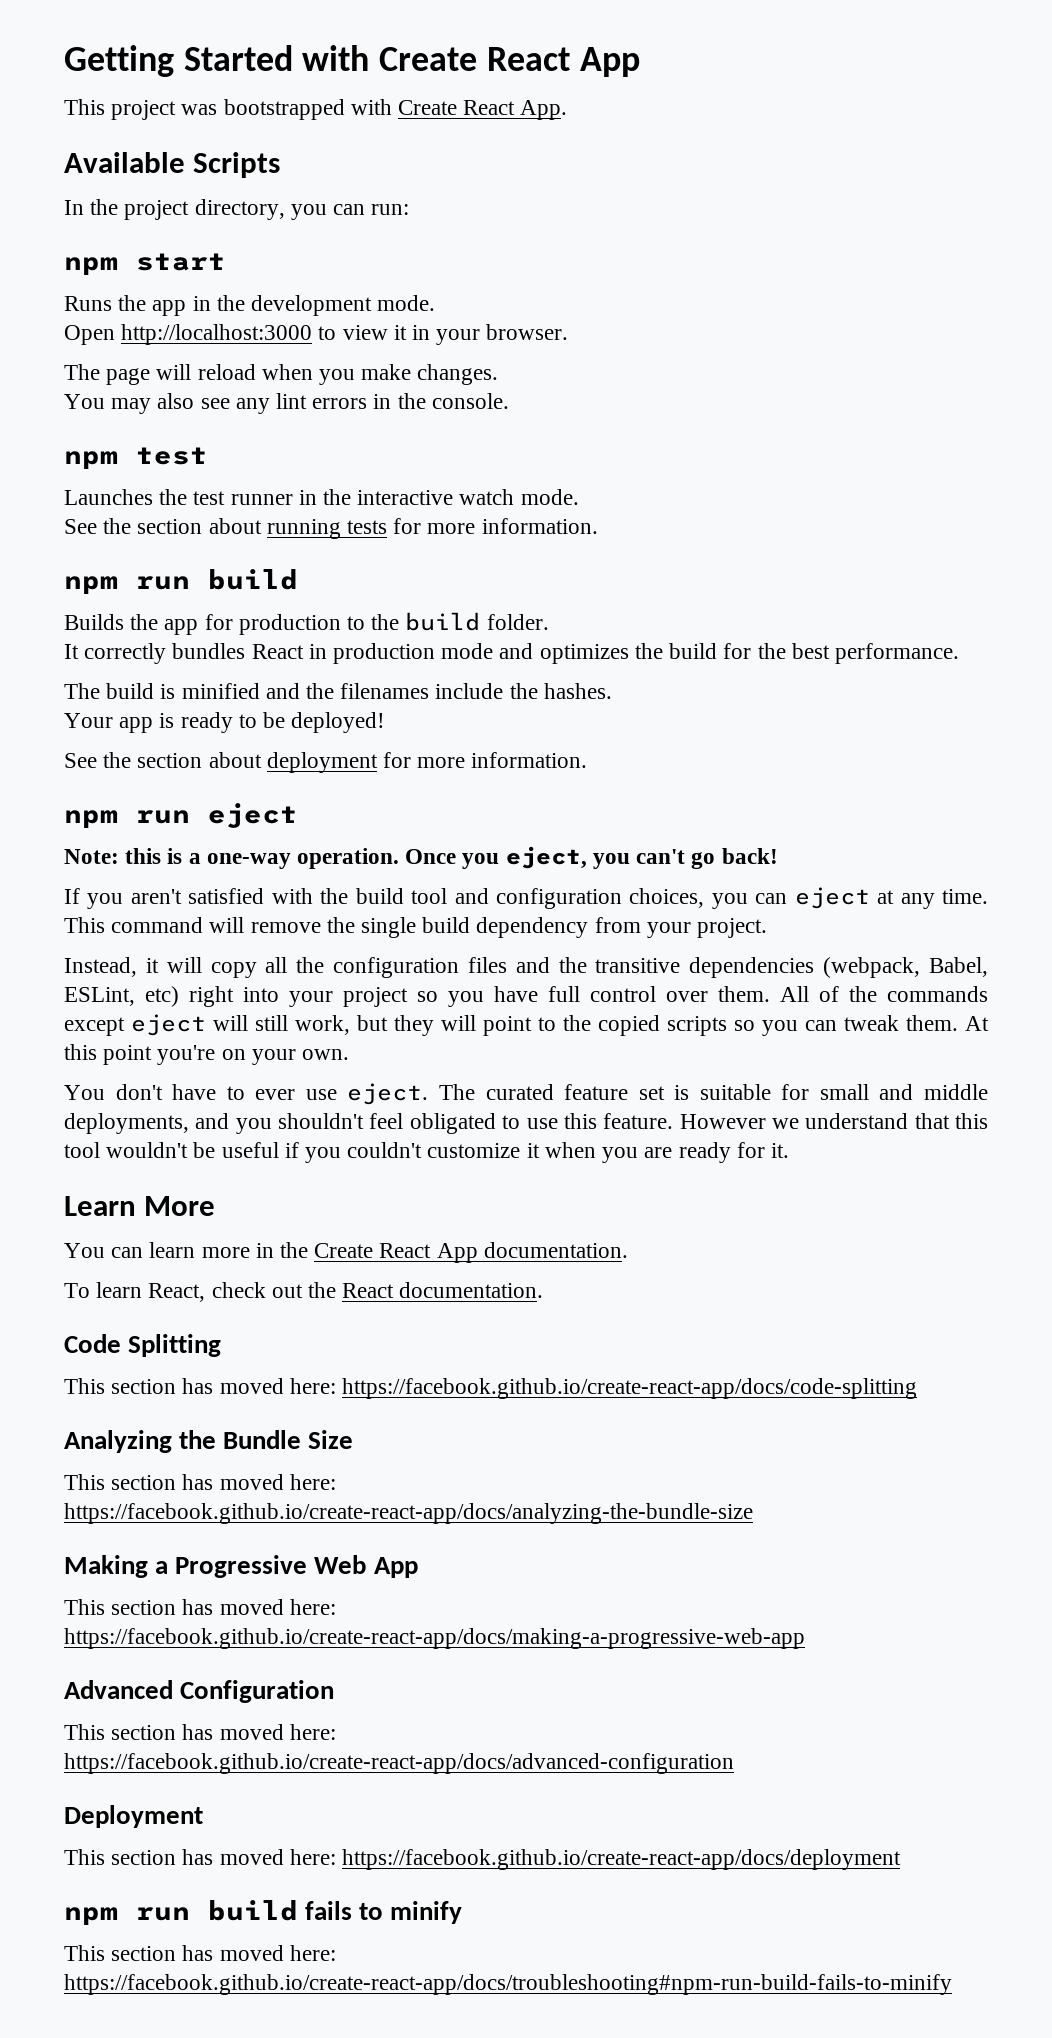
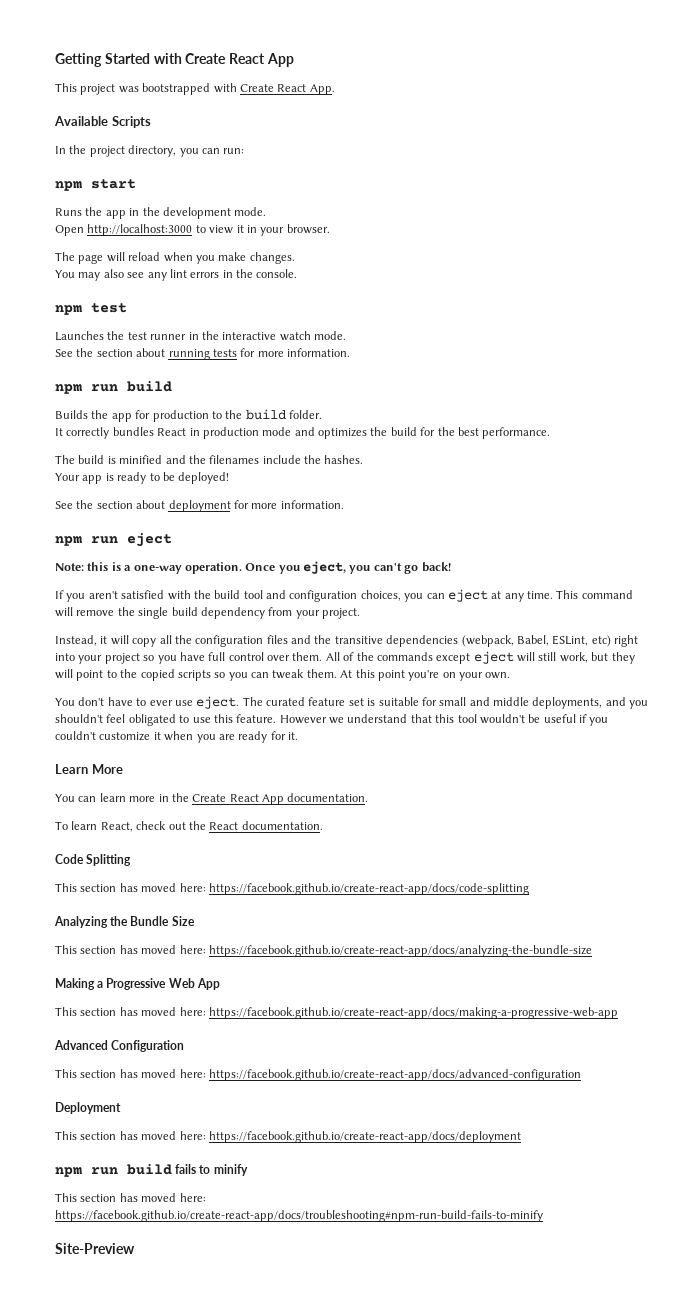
(952, 1984) none -> [55,1243,135,1254] // Site-Preview

